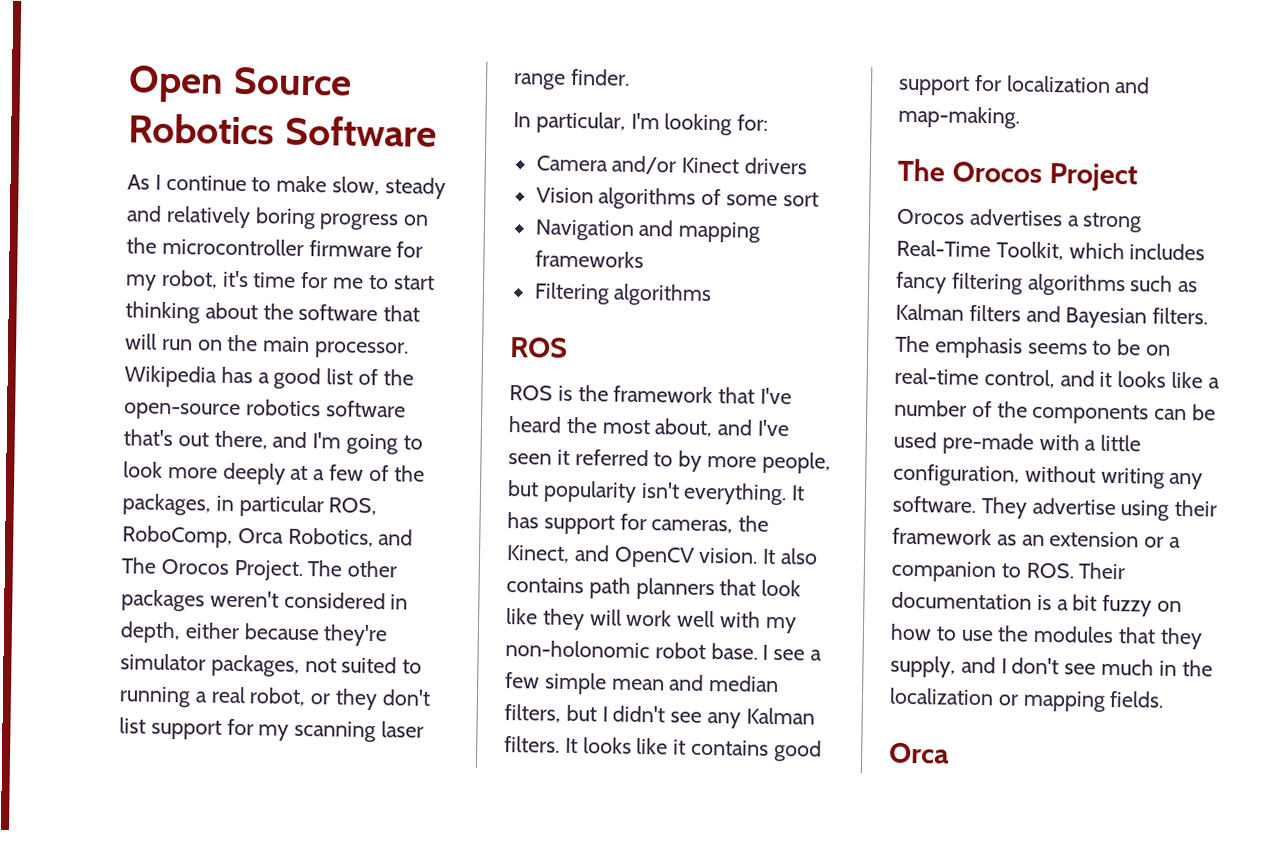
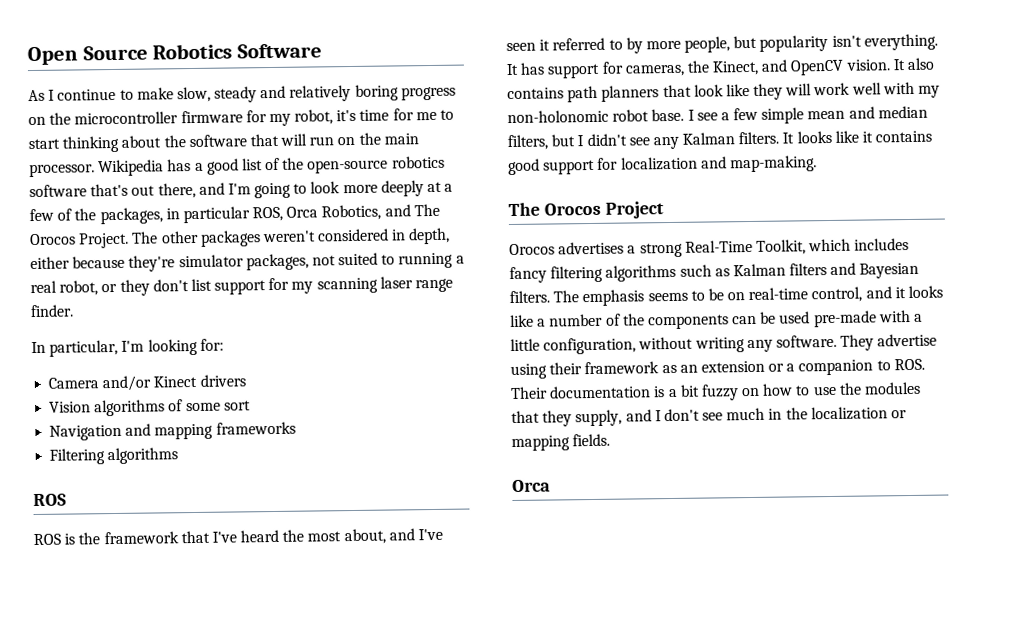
[122,525,233,548] RoboComp, -> (284, 214) none

